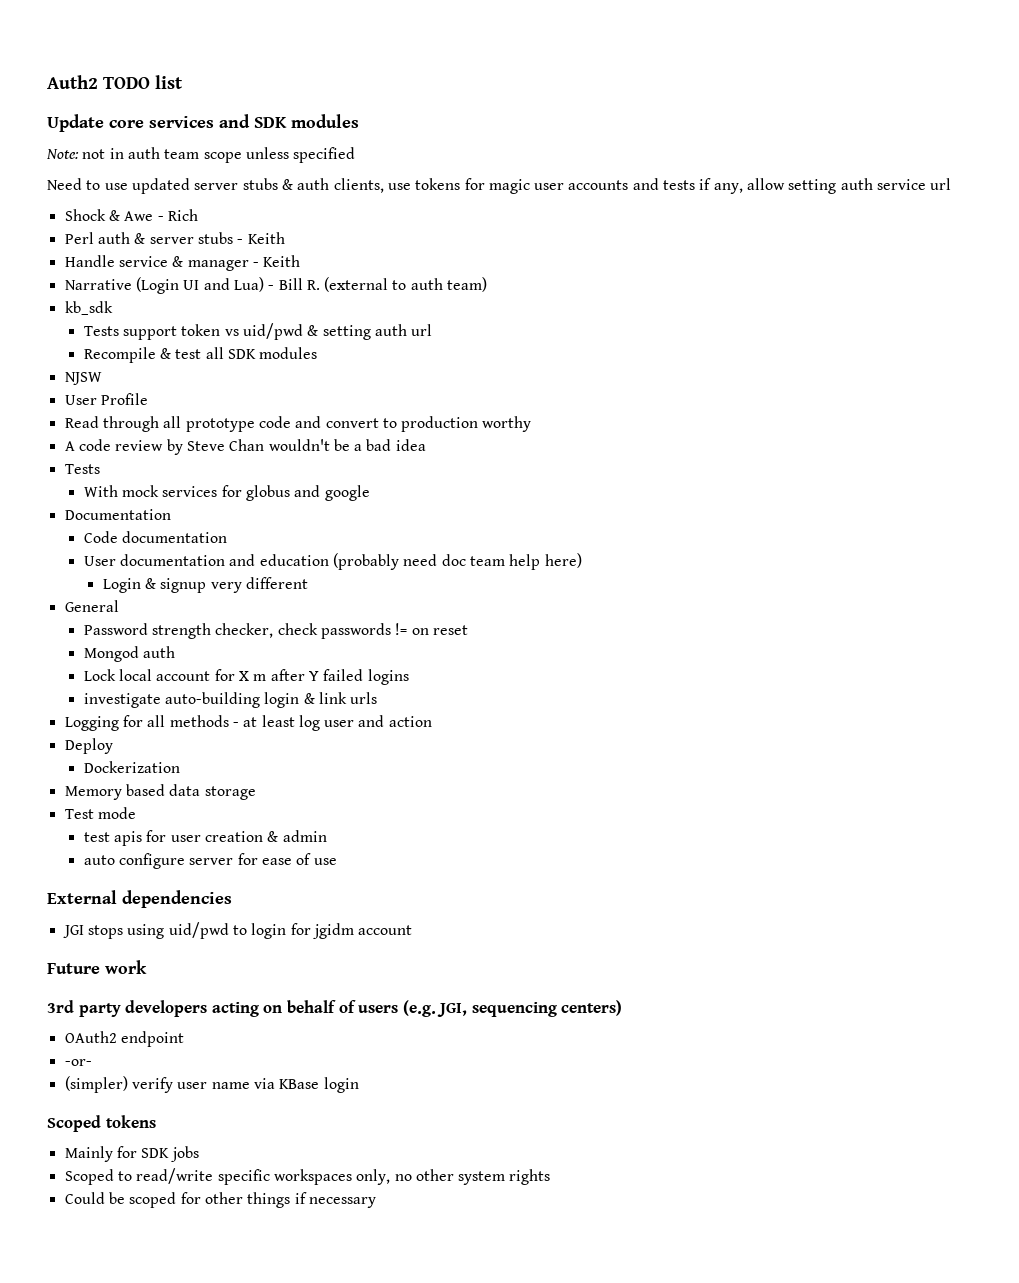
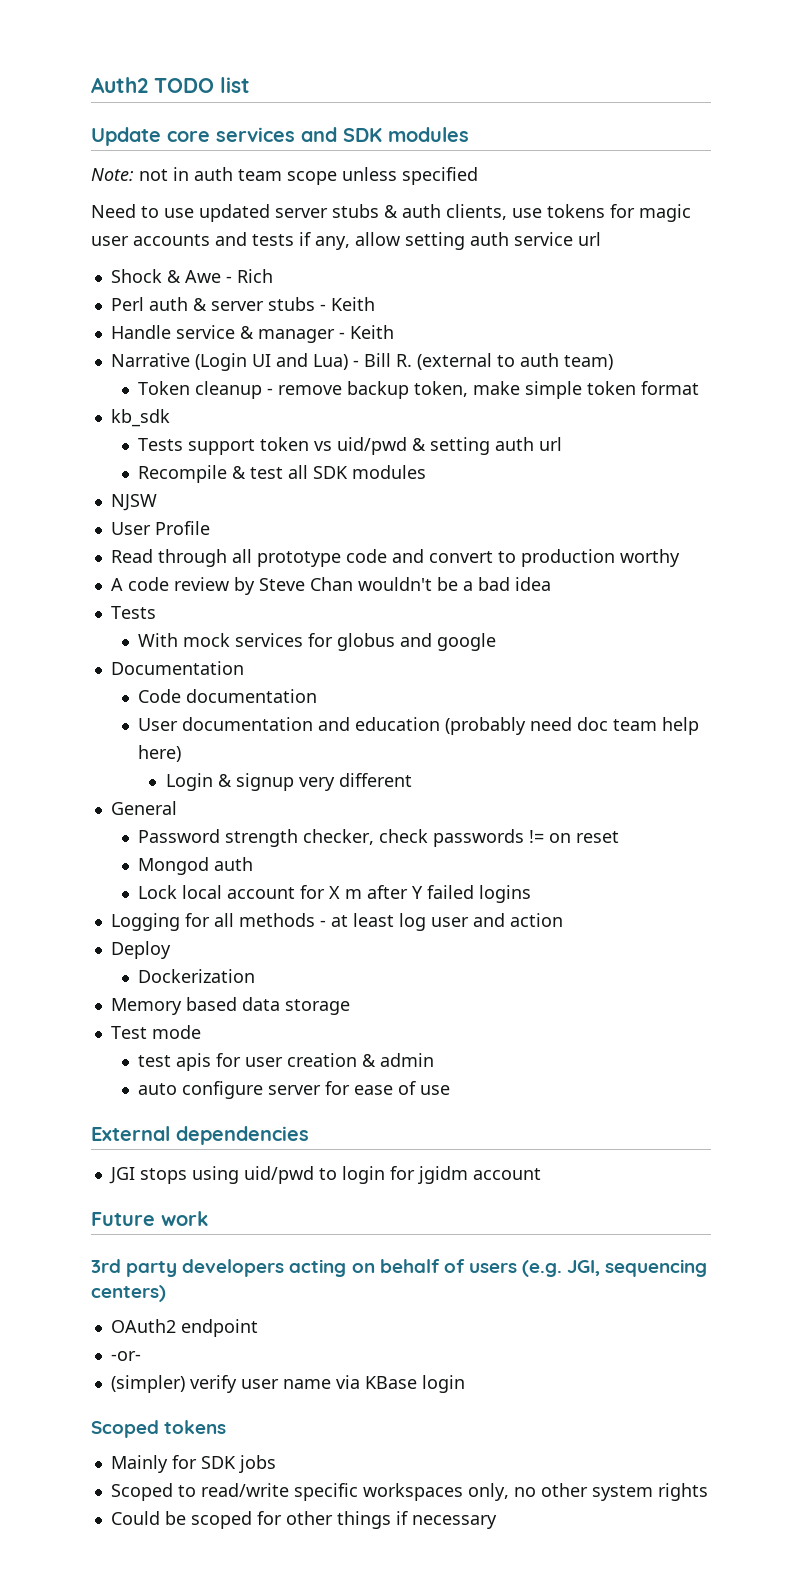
(488, 284) none -> [138,381,700,399] // Token cleanup - remove backup token, make simple token format
[83,692,378,708] // investigate auto-building login & link urls -> (532, 894) none

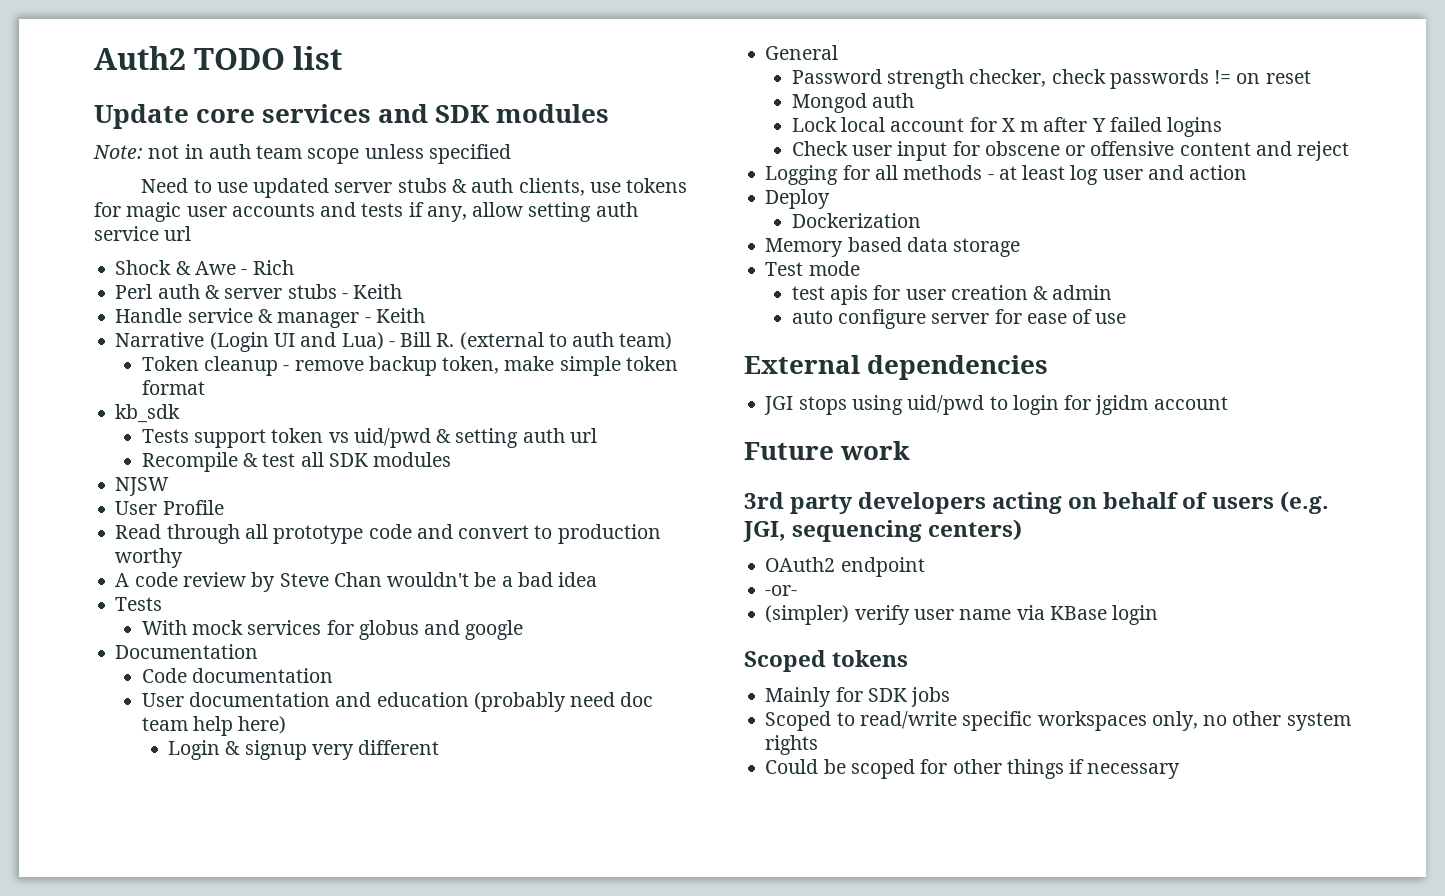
(532, 894) none -> [791,141,1350,161] // Check user input for obscene or offensive content and reject

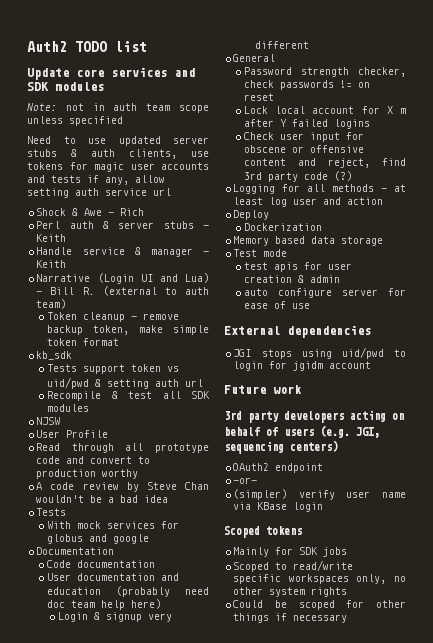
[791,93,915,113] // Mongod auth -> (275, 97) none
[1297,141,1350,161] reject -> [328,158,406,168] [244,171,353,182] reject, find 3rd party code (?)

